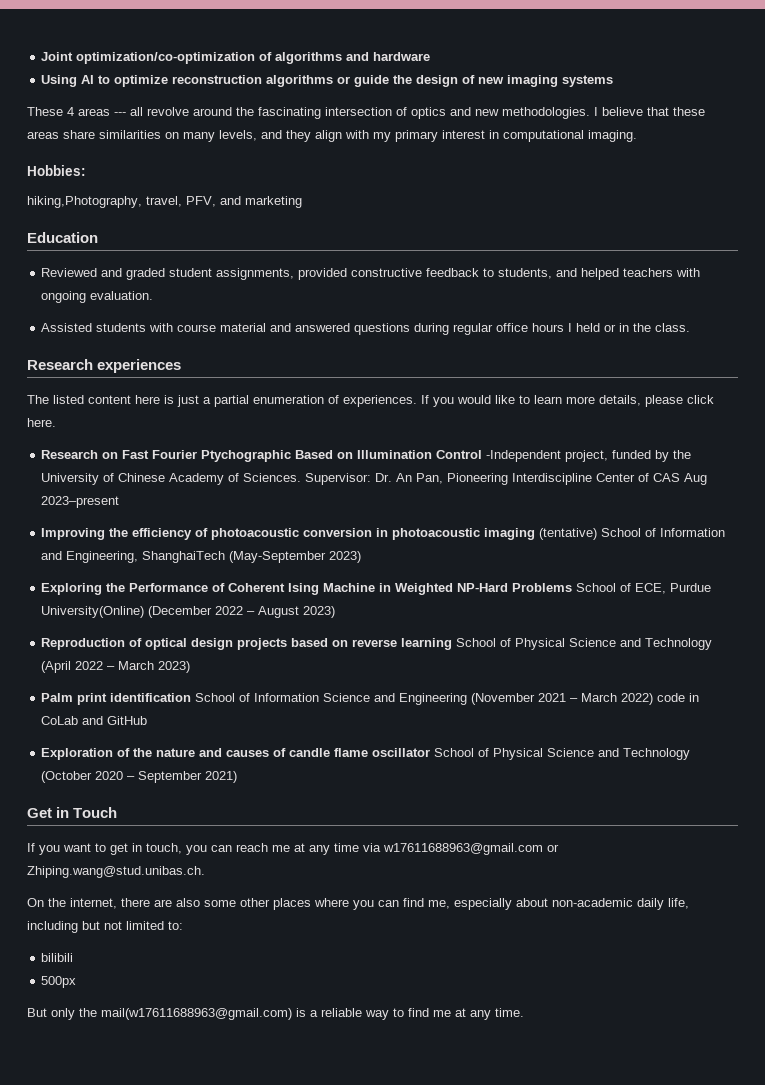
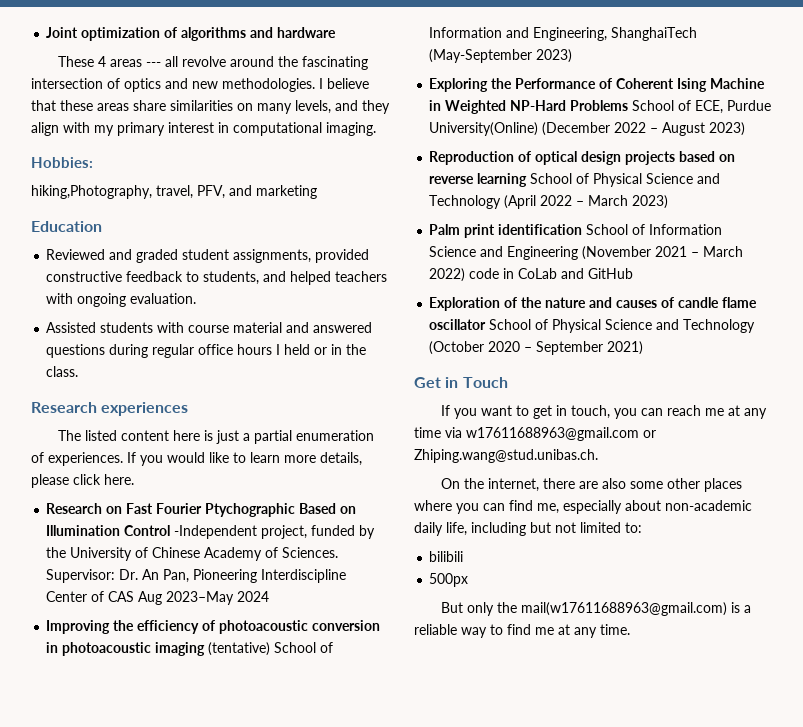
[76,52,256,64] optimization/co-optimization -> [81,27,161,41] optimization
[41,75,614,87] // Using AI to optimize reconstruction algorithms or guide the design of new imaging systems -> (337, 32) none
[41,496,120,508] 2023–present -> [166,591,270,605] 2023–May 2024

